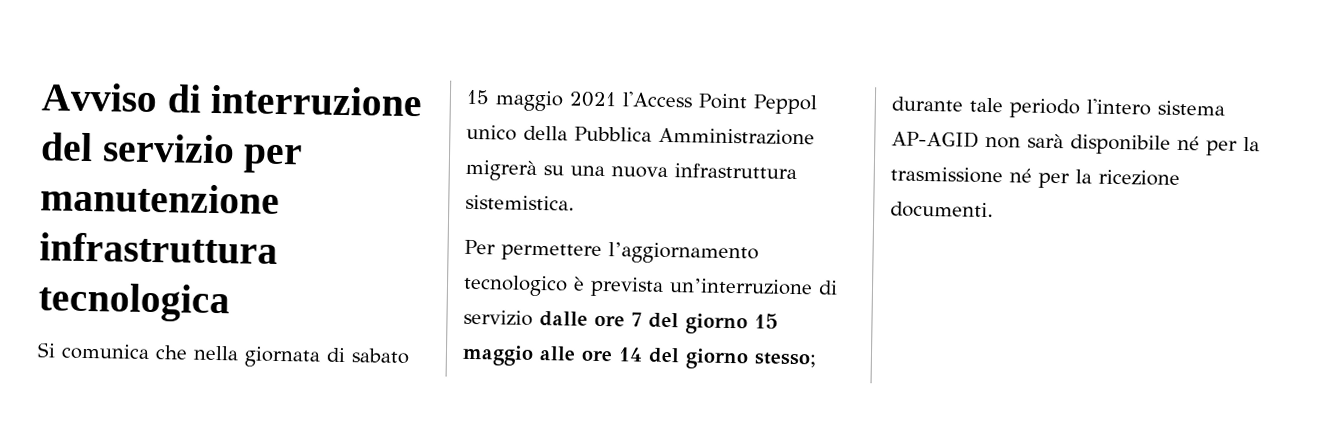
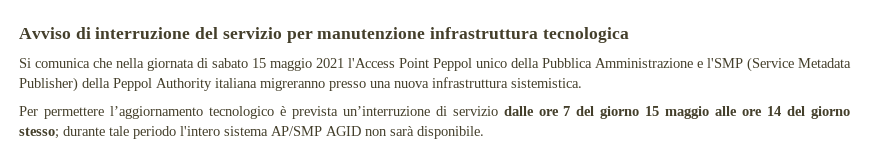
[465,159,564,181] migrerà su -> [697,57,851,72] [19,77,366,92] e l'SMP (Service Metadata Publisher) della Peppol Authority italiana migreranno presso
[891,130,1260,156] [890,166,1180,189] [890,201,994,219] AP-AGID non sarà disponibile né per la trasmissione né per la ricezione documenti. -> [271,126,484,139] AP/SMP AGID non sarà disponibile.

